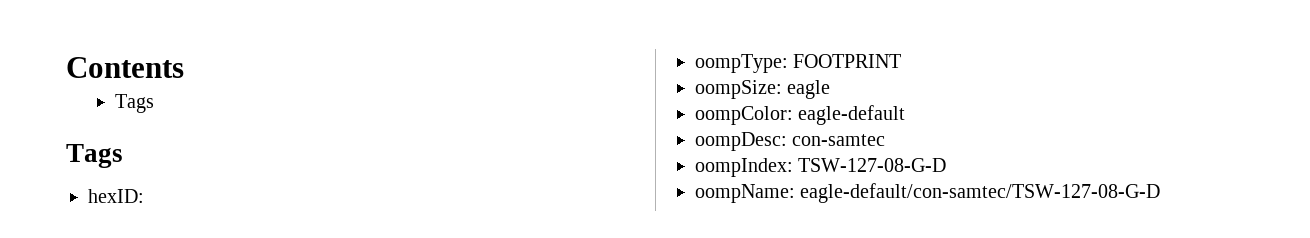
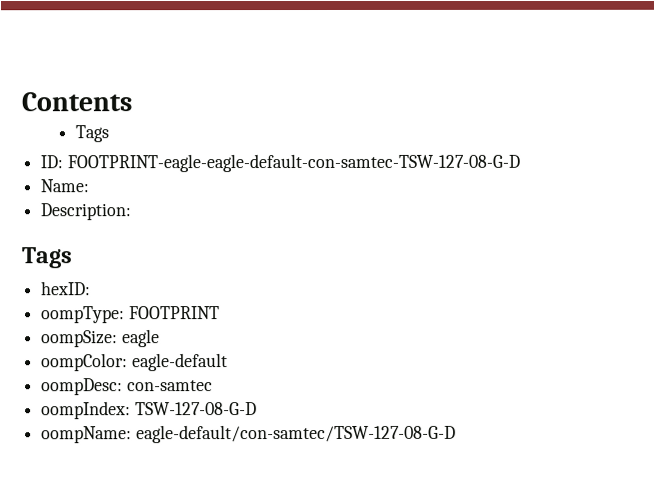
(154, 103) none -> [40,153,520,173] [40,179,90,193] [40,203,132,221] // ID: FOOTPRINT-eagle-eagle-default-con-samtec-TSW-127-08-G-D // Name: // Description:

